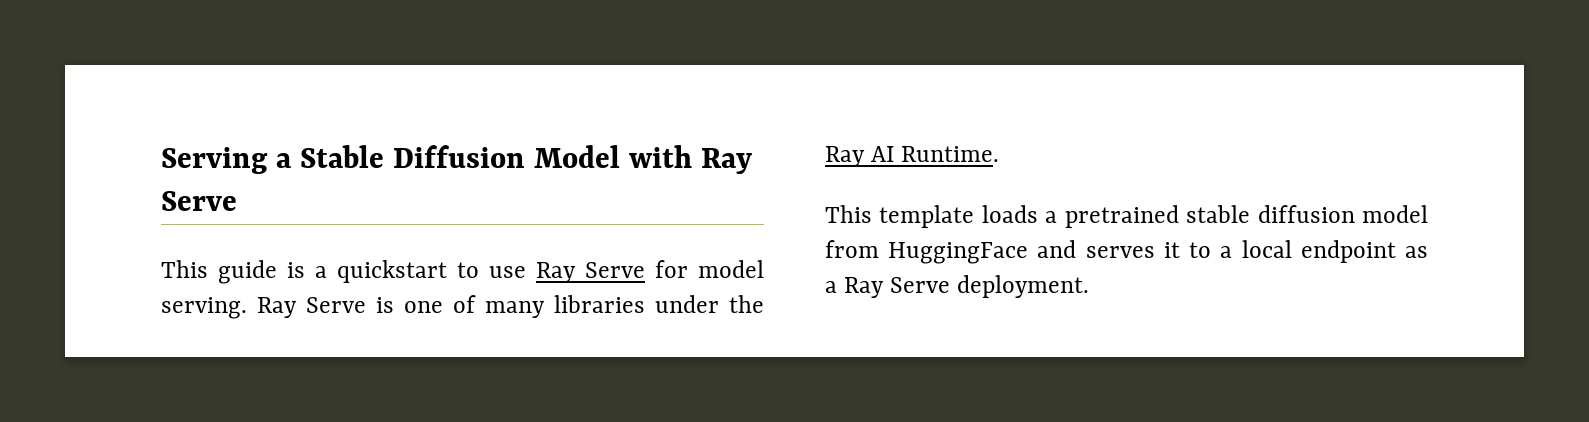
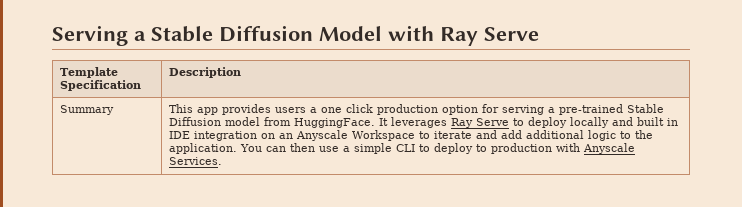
[161,260,764,284] [161,295,764,319] [825,146,1000,167] [825,205,1428,228] [825,240,1428,264] [825,275,1090,298] // This guide is a quickstart to use Ray Serve for model serving. Ray Serve is one of many libraries under the Ray AI Runtime. // This template loads a pretrained stable diffusion model from HuggingFace and serves it to a local endpoint as a Ray Serve deployment. -> [60,67,119,78] [60,80,142,91] [169,67,242,78] [60,105,115,115] [169,104,665,115] [169,117,679,128] [169,130,654,141] [169,143,636,154] [169,157,223,165] // Template Specification | Description // Summary | This app provides users a one click production option for serving a pre-trained Stable Diffusion model from HuggingFace. It leverages Ray Serve to deploy locally and built in IDE integration on an Anyscale Workspace to iterate and add additional logic to the application. You can then use a simple CLI to deploy to production with Anyscale Services.

